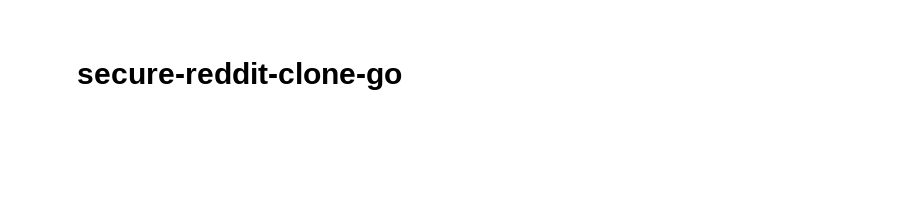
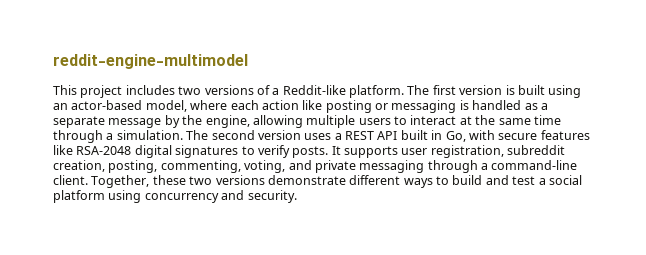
[77,62,402,90] secure-reddit-clone-go -> [53,54,248,69] [53,85,582,98] [53,100,548,113] [53,115,561,128] [53,130,590,143] [53,145,566,158] [53,160,578,173] [53,175,582,188] [53,190,297,203] reddit-engine-multimodel // This project includes two versions of a Reddit-like platform. The first version is built using an actor-based model, where each action like posting or messaging is handled as a separate message by the engine, allowing multiple users to interact at the same time through a simulation. The second version uses a REST API built in Go, with secure features like RSA-2048 digital signatures to verify posts. It supports user registration, subreddit creation, posting, commenting, voting, and private messaging through a command-line client. Together, these two versions demonstrate different ways to build and test a social platform using concurrency and security.

